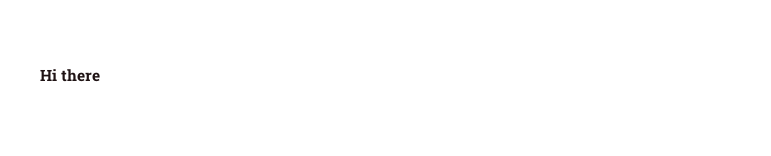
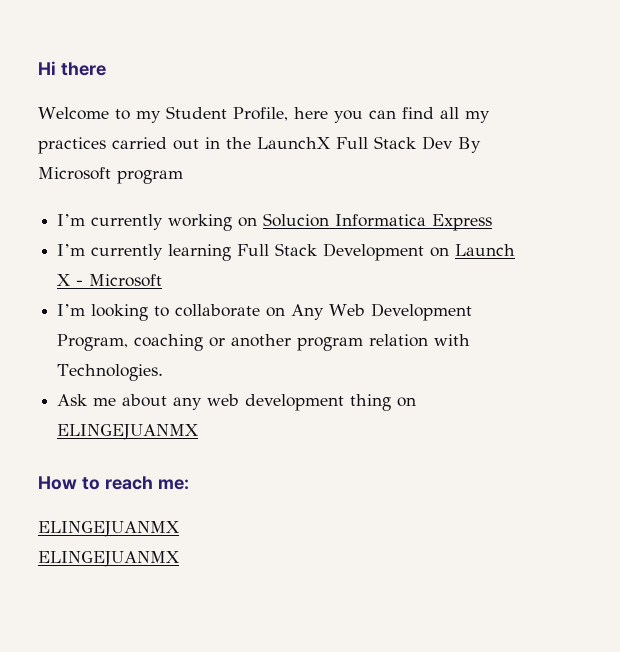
(101, 75) none -> [38,106,490,123] [38,136,481,154] [38,167,183,184] [57,213,493,231] [57,243,516,261] [57,274,163,287] [57,303,473,321] [57,334,471,351] [57,364,164,381] [57,394,417,411] [57,424,200,440] [38,476,189,490] [38,521,180,537] [38,551,180,567] // Welcome to my Student Profile, here you can find all my practices carried out in the LaunchX Full Stack Dev By Microsoft program // I’m currently working on Solucion Informatica Express // I’m currently learning Full Stack Development on Launch X - Microsoft // I’m looking to collaborate on Any Web Development Program, coaching or another program relation with Technologies. // Ask me about any web development thing on ELINGEJUANMX // How to reach me: // ELINGEJUANMX // ELINGEJUANMX

